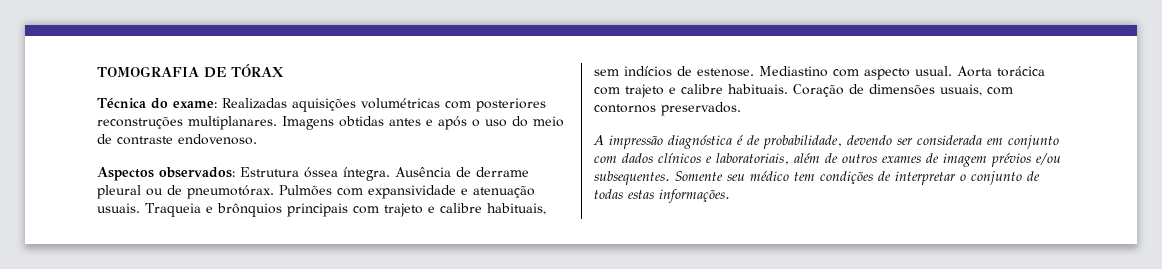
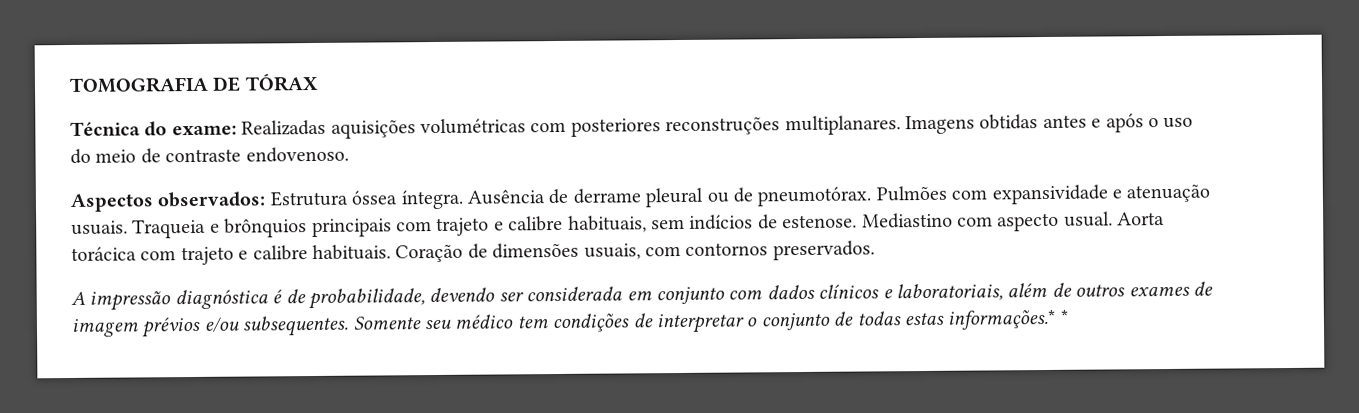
[659,189,730,203] informações. -> [947,309,1068,330] informações.* *

